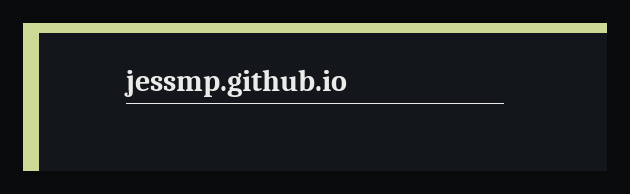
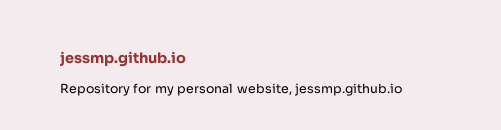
[124,69,347,97] jessmp.github.io -> [60,51,186,67] [60,83,402,96] jessmp.github.io // Repository for my personal website, jessmp.github.io

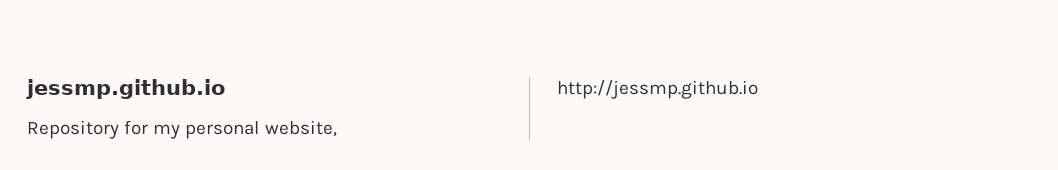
[293,83,402,96] jessmp.github.io -> [557,80,758,99] http://jessmp.github.io

